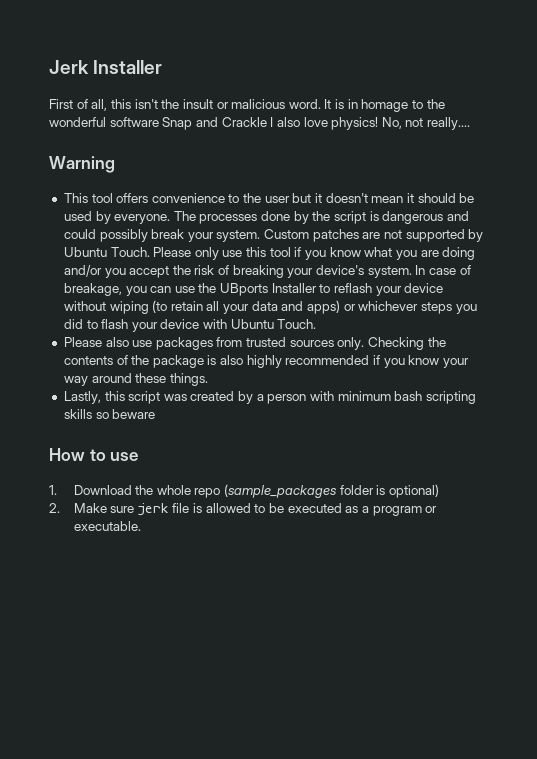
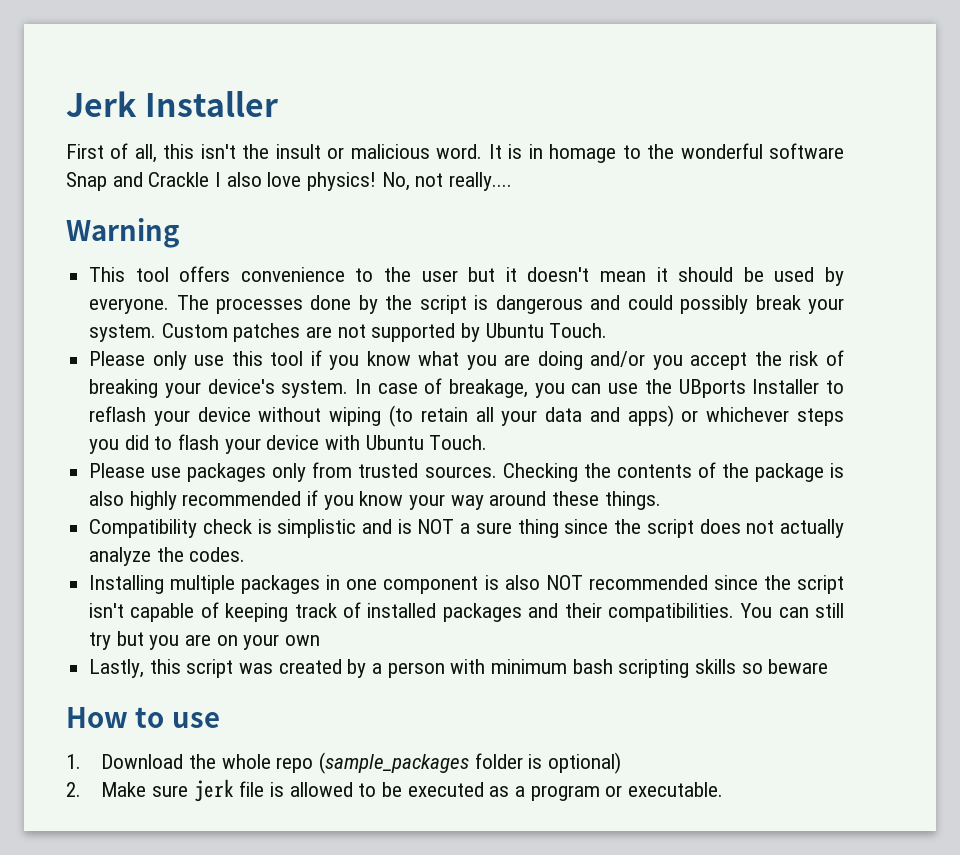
(150, 252) none -> (608, 330) //
[105,337,129,347] also -> (146, 470) none
(213, 343) none -> [272,463,307,482] only
[289,337,365,350] sources only. -> [424,466,497,478] sources.
(208, 379) none -> [89,519,845,538] [89,547,246,566] [89,575,845,594] [89,602,844,622] [89,631,321,650] // Compatibility check is simplistic and is NOT a sure thing since the script does not actually analyze the codes. // Installing multiple packages in one component is also NOT recommended since the script isn't capable of keeping track of installed packages and their compatibilities. You can still try but you are on your own

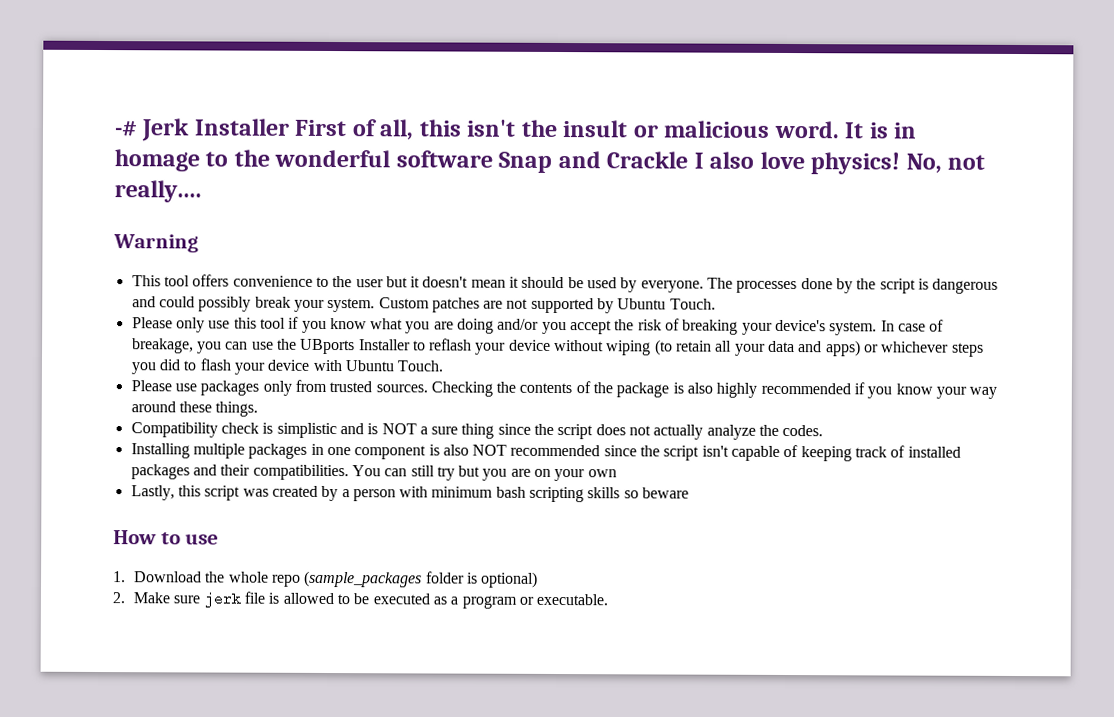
(66, 104) none -> [114,120,138,137] -#
(278, 104) // -> (290, 127) none

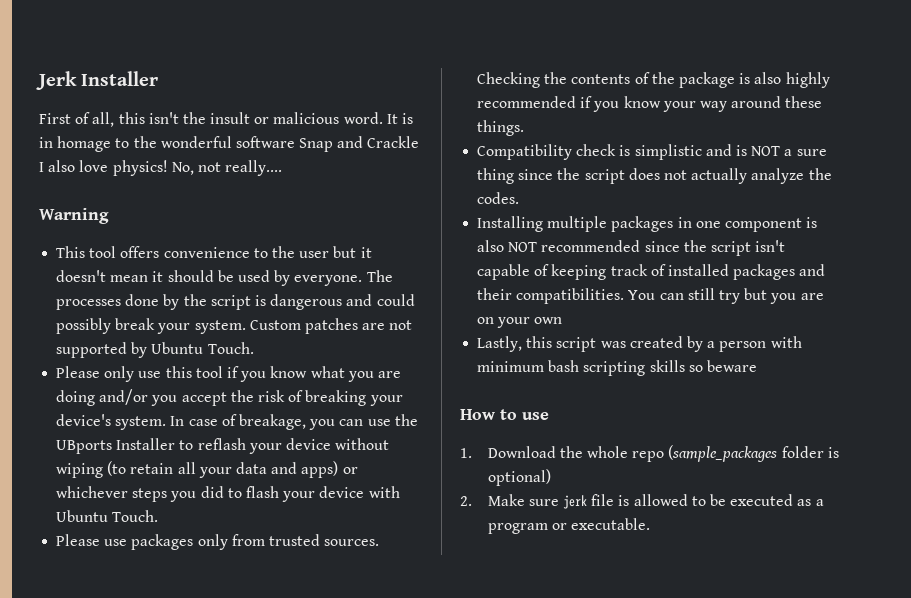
[114,120,138,137] -# -> (36, 80) none
(290, 127) none -> (159, 78) //

